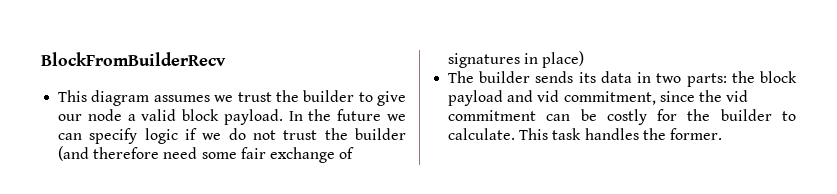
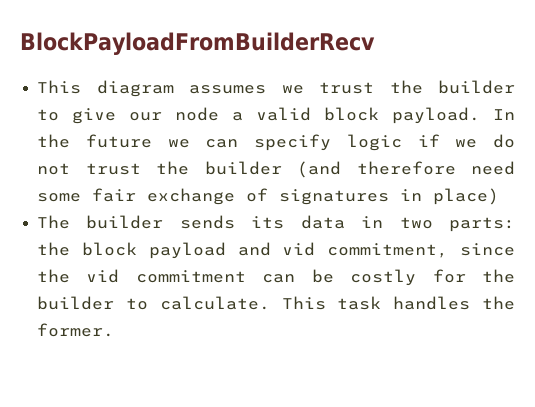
[41,52,226,66] BlockFromBuilderRecv -> [20,32,375,55] BlockPayloadFromBuilderRecv

